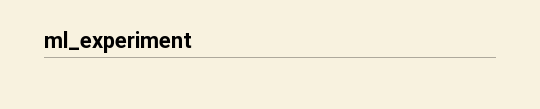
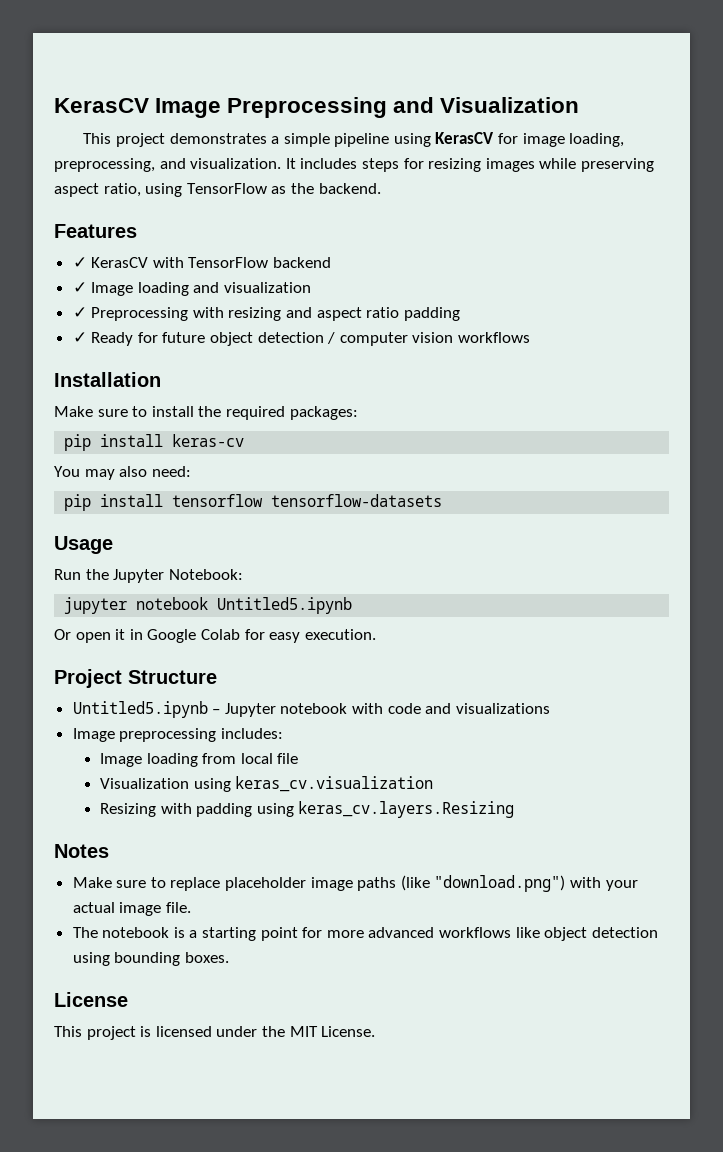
[44,31,192,53] ml_experiment -> [54,97,580,118] [83,132,625,147] [54,158,654,172] [54,183,381,197] [54,224,137,238] [72,257,332,268] [72,282,312,296] [72,307,460,321] [72,332,531,346] [54,372,161,387] [54,406,358,420] [64,434,245,451] [54,466,191,480] [64,494,443,511] [54,536,113,554] [54,569,243,583] [64,597,353,614] [54,629,376,643] [54,669,217,688] [72,701,550,718] [72,728,283,742] [100,753,299,767] [100,776,434,792] [100,801,515,818] [54,844,109,858] [72,875,638,892] [72,902,191,916] [72,927,658,941] [72,952,229,966] [54,992,128,1007] [54,1026,376,1040] KerasCV Image Preprocessing and Visualization // This project demonstrates a simple pipeline using KerasCV for image loading, preprocessing, and visualization. It includes steps for resizing images while preserving aspect ratio, using TensorFlow as the backend. // Features // ✓ KerasCV with TensorFlow backend // ✓ Image loading and visualization // ✓ Preprocessing with resizing and aspect ratio padding // ✓ Ready for future object detection / computer vision workflows // Installation // Make sure to install the required packages: // pip install keras-cv // You may also need: // pip install tensorflow tensorflow-datasets // Usage // Run the Jupyter Notebook: // jupyter notebook Untitled5.ipynb // Or open it in Google Colab for easy execution. // Project Structure // Untitled5.ipynb – Jupyter notebook with code and visualizations // Image preprocessing includes: // Image loading from local file // Visualization using keras_cv.visualization // Resizing with padding using keras_cv.layers.Resizing // Notes // Make sure to replace placeholder image paths (like "download.png") with your actual image file. // The notebook is a starting point for more advanced workflows like object detection using bounding boxes. // License // This project is licensed under the MIT License.

